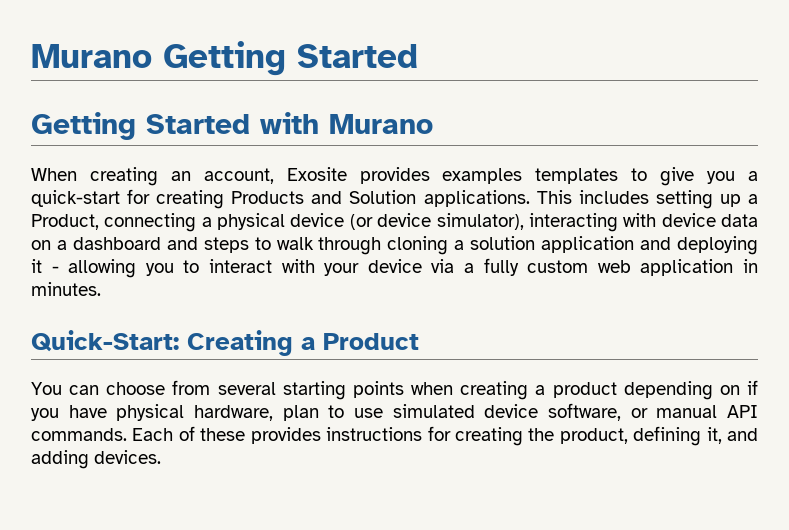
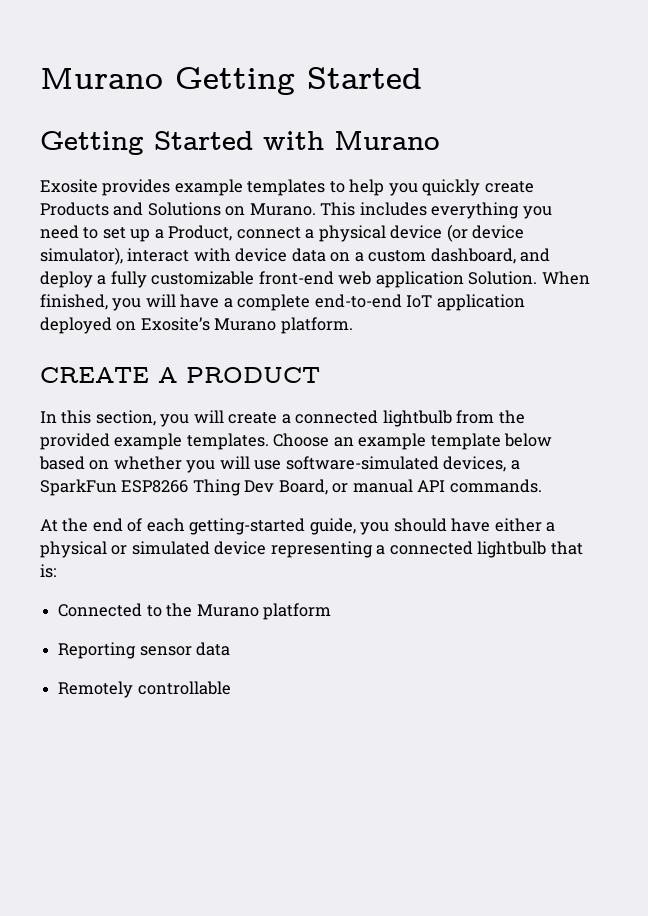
[31,167,274,186] When creating an account, -> (440, 140) none
[442,168,523,184] examples -> [174,179,243,196] example
[660,167,758,186] [31,189,713,209] give you a quick-start for creating Products and Solution applications. This includes setting -> [349,179,534,196] [40,202,552,219] [40,225,126,239] help you quickly create Products and Solutions on Murano. This includes everything you need to set
[104,213,197,232] connecting -> [236,227,301,239] connect
[528,213,618,232] interacting -> [127,248,190,262] interact
[72,236,758,255] [31,258,759,278] [31,282,101,296] [31,330,419,356] [31,380,759,400] [31,403,758,421] [31,426,758,446] [31,450,162,469] dashboard and steps to walk through cloning a solution application and deploying it - allowing you to interact with your device via a fully custom web application in minutes. // Quick-Start: Creating a Product // You can choose from several starting points when creating a product depending on if you have physical hardware, plan to use simulated device software, or manual API commands. Each of these provides instructions for creating the product, defining it, and adding devices. -> [368,248,551,264] [40,271,590,288] [40,294,525,311] [40,317,353,334] [40,367,320,383] [40,410,525,427] [40,433,553,450] [39,456,520,473] [40,479,542,496] [40,518,556,535] [40,541,583,558] [40,564,56,578] [58,603,331,620] [58,642,231,659] [58,681,231,698] custom dashboard, and deploy a fully customizable front-end web application Solution. When finished, you will have a complete end-to-end IoT application deployed on Exosite’s Murano platform. // CREATE A PRODUCT // In this section, you will create a connected lightbulb from the provided example templates. Choose an example template below based on whether you will use software-simulated devices, a SparkFun ESP8266 Thing Dev Board, or manual API commands. // At the end of each getting-started guide, you should have either a physical or simulated device representing a connected lightbulb that is: // Connected to the Murano platform // Reporting sensor data // Remotely controllable

